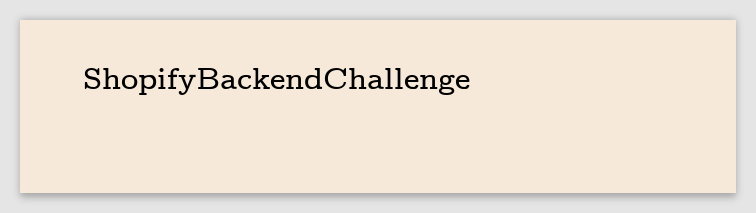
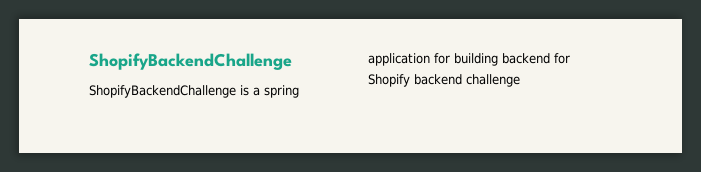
[83,68,470,95] ShopifyBackendChallenge -> [89,53,292,70] [89,85,299,98] [368,53,570,66] [368,74,520,87] ShopifyBackendChallenge // ShopifyBackendChallenge is a spring application for building backend for Shopify backend challenge

